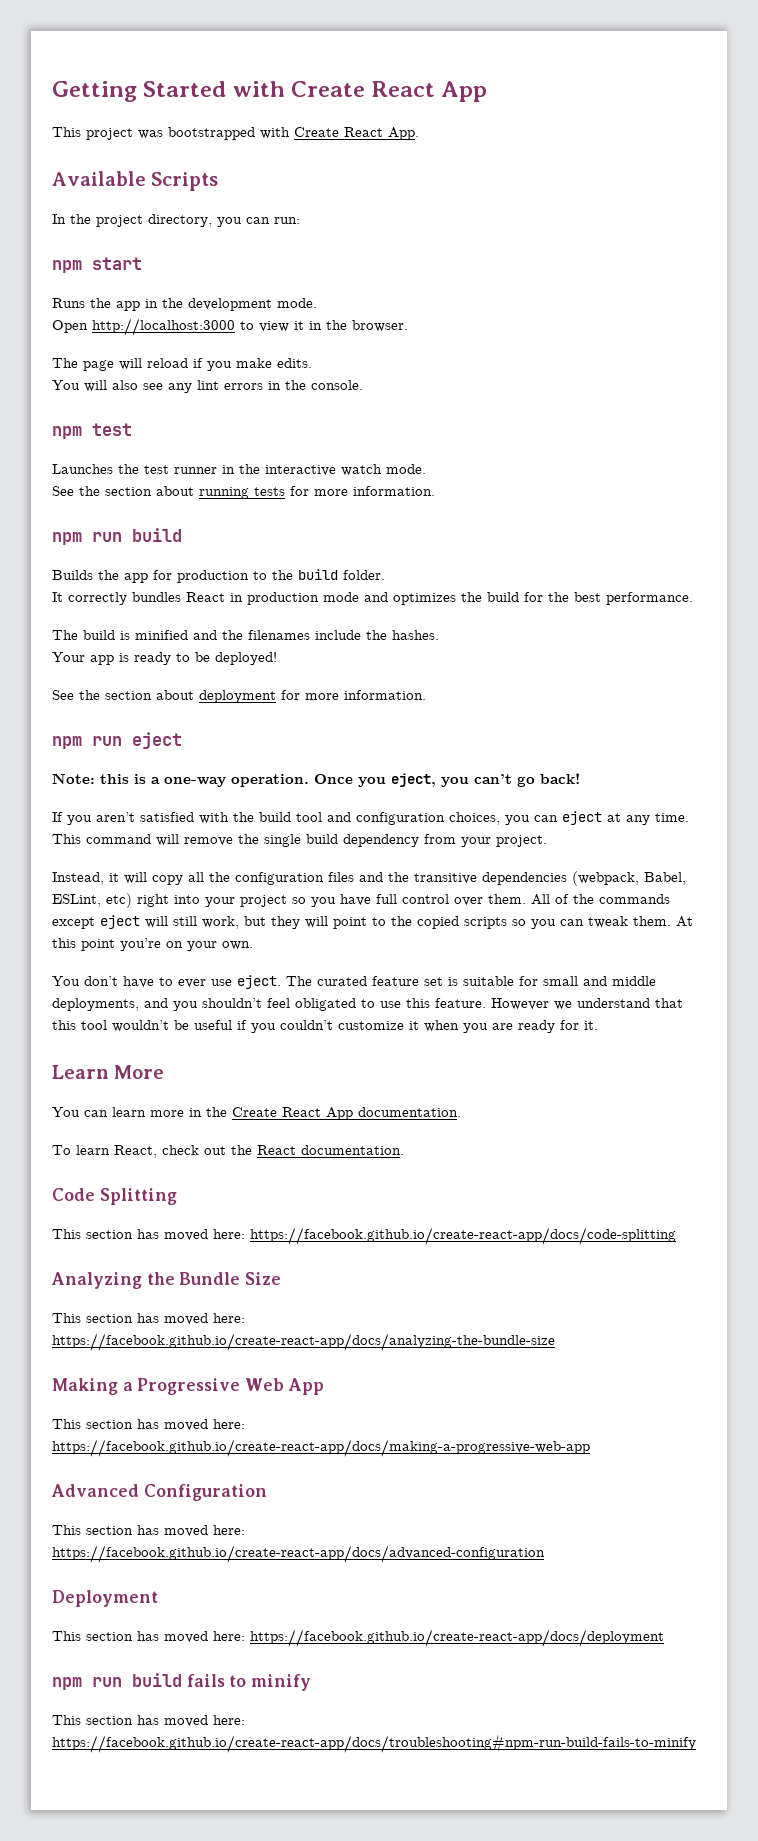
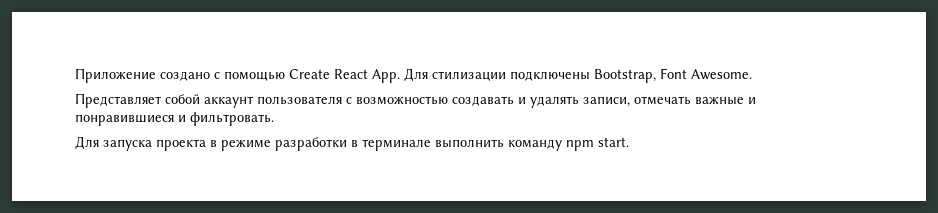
[52,81,487,102] [52,127,419,140] [52,171,219,191] [52,214,300,227] [52,257,142,273] [52,298,317,311] [52,318,408,336] [52,358,312,371] [52,380,363,393] [52,423,132,439] [52,464,426,476] [52,486,435,499] [52,528,182,545] [52,569,385,583] [52,592,693,605] [52,630,439,640] [52,652,277,665] [52,690,426,703] [52,732,182,749] [52,773,580,787] [52,811,689,825] [52,834,547,847] [52,871,686,886] [52,893,670,908] [52,915,693,929] [52,938,253,951] [52,975,656,989] [52,998,683,1011] [52,1020,598,1033] [52,1065,165,1079] [52,1107,461,1120] [52,1145,404,1158] [52,1188,177,1205] [52,1227,676,1245] [51,1272,282,1289] [52,1313,245,1325] [52,1333,555,1351] [52,1378,324,1395] [52,1419,245,1431] [52,1439,590,1457] [51,1484,267,1501] [52,1525,245,1537] [52,1545,545,1563] [52,1590,158,1607] [52,1629,664,1647] [52,1673,312,1691] [52,1715,245,1727] [52,1734,696,1753] Getting Started with Create React App // This project was bootstrapped with Create React App. // Available Scripts // In the project directory, you can run: // npm start // Runs the app in the development mode. // Open http://localhost:3000 to view it in the browser. // The page will reload if you make edits. // You will also see any lint errors in the console. // npm test // Launches the test runner in the interactive watch mode. // See the section about running tests for more information. // npm run build // Builds the app for production to the build folder. // It correctly bundles React in production mode and optimizes the build for the best performance. // The build is minified and the filenames include the hashes. // Your app is ready to be deployed! // See the section about deployment for more information. // npm run eject // Note: this is a one-way operation. Once you eject, you can’t go back! // If you aren’t satisfied with the build tool and configuration choices, you can eject at any time. This command will remove the single build dependency from your project. // Instead, it will copy all the configuration files and the transitive dependencies (webpack, Babel, ESLint, etc) right into your project so you have full control over them. All of the commands except eject will still work, but they will point to the copied scripts so you can tweak them. At this point you’re on your own. // You don’t have to ever use eject. The curated feature set is suitable for small and middle deployments, and you shouldn’t feel obligated to use this feature. However we understand that this tool wouldn’t be useful if you couldn’t customize it when you are ready for it. // Learn More // You can learn more in the Create React App documentation. // To learn React, check out the React documentation. // Code Splitting // This section has moved here: https://facebook.github.io/create-react-app/docs/code-splitting // Analyzing the Bundle Size // This section has moved here: https://facebook.github.io/create-react-app/docs/analyzing-the-bundle-size // Making a Progressive Web App // This section has moved here: https://facebook.github.io/create-react-app/docs/making-a-progressive-web-app // Advanced Configuration // This section has moved here: https://facebook.github.io/create-react-app/docs/advanced-configuration // Deployment // This section has moved here: https://facebook.github.io/create-react-app/docs/deployment // npm run build fails to minify // This section has moved here: https://facebook.github.io/create-react-app/docs/troubleshooting#npm-run-build-fails-to-minify -> [75,68,752,83] [75,93,756,108] [75,112,274,126] [75,136,629,151] Приложение создано с помощью Create React App. Для стилизации подключены Bootstrap, Font Awesome. // Представляет собой аккаунт пользователя с возможностью создавать и удалять записи, отмечать важные и понравившиеся и фильтровать. // Для запуска проекта в режиме разработки в терминале выполнить команду npm start.

